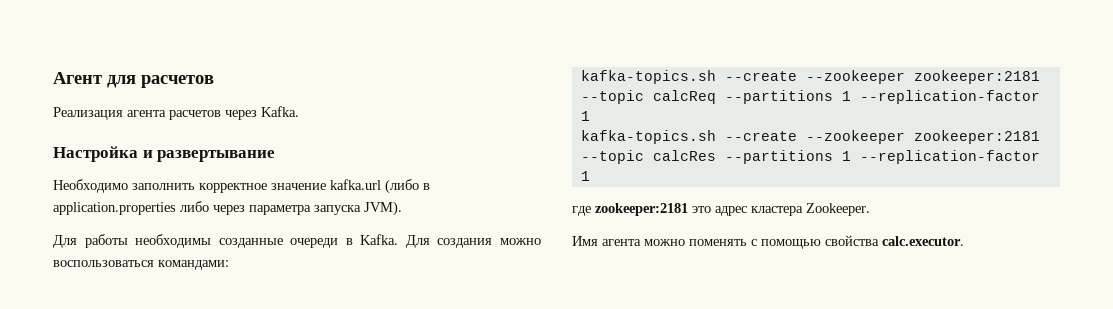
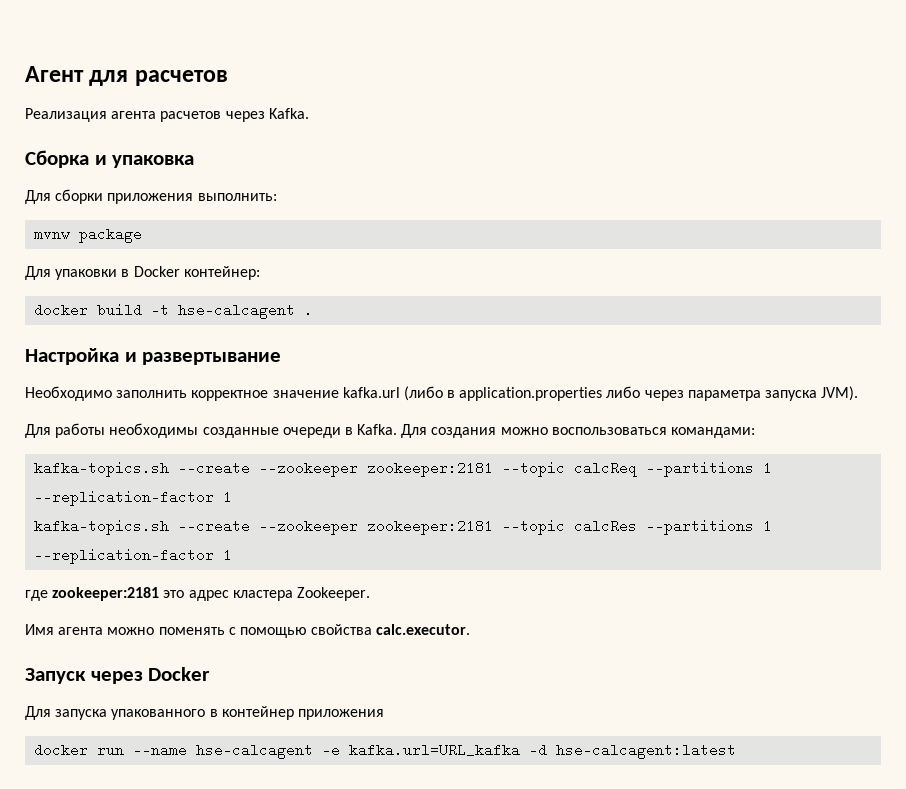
(299, 111) none -> [25,150,195,168] [25,189,277,204] [34,227,143,243] [25,266,260,280] [34,303,314,319] // Сборка и упаковка // Для сборки приложения выполнить: // mvnw package // Для упаковки в Docker контейнер: // docker build -t hse-calcagent .
(964, 241) none -> [25,667,211,684] [25,706,384,720] [34,743,737,759] // Запуск через Docker // Для запуска упакованного в контейнер приложения // docker run --name hse-calcagent -e kafka.url=URL_kafka -d hse-calcagent:latest

